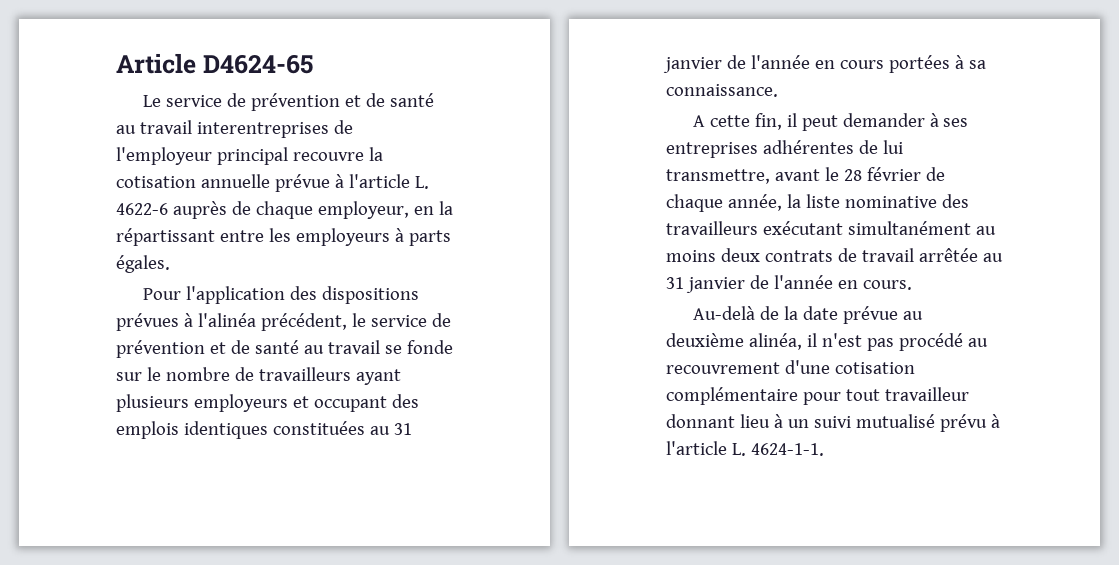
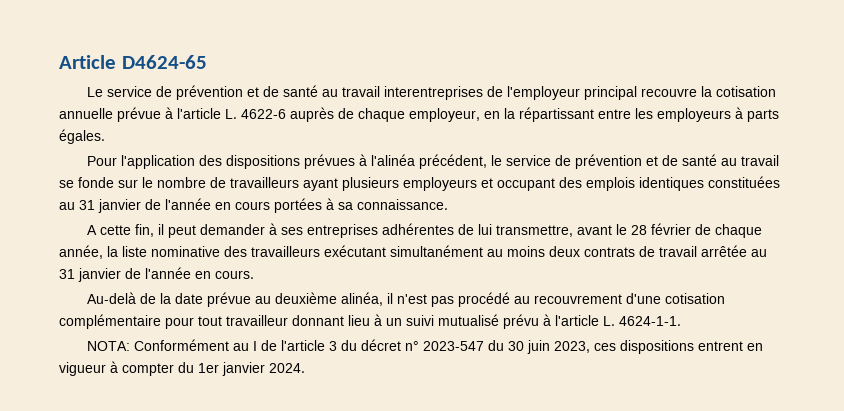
(824, 449) none -> [87,339,764,354] [59,361,305,376] // NOTA: Conformément au I de l'article 3 du décret n° 2023-547 du 30 juin 2023, ces dispositions entrent en vigueur à compter du 1er janvier 2024.

